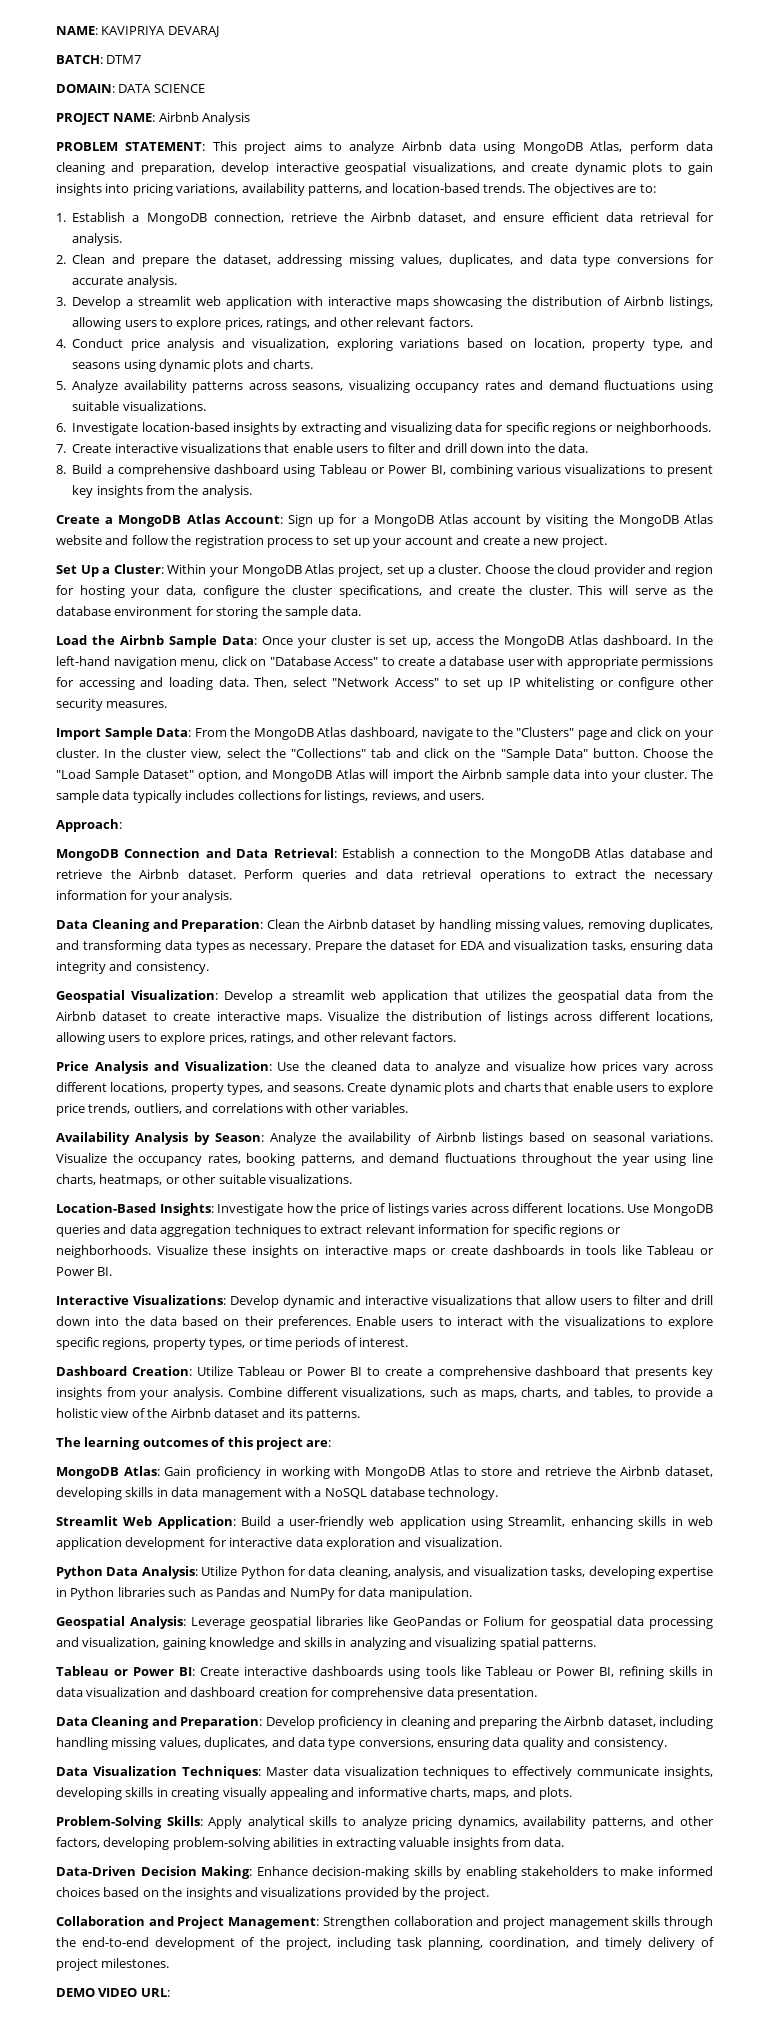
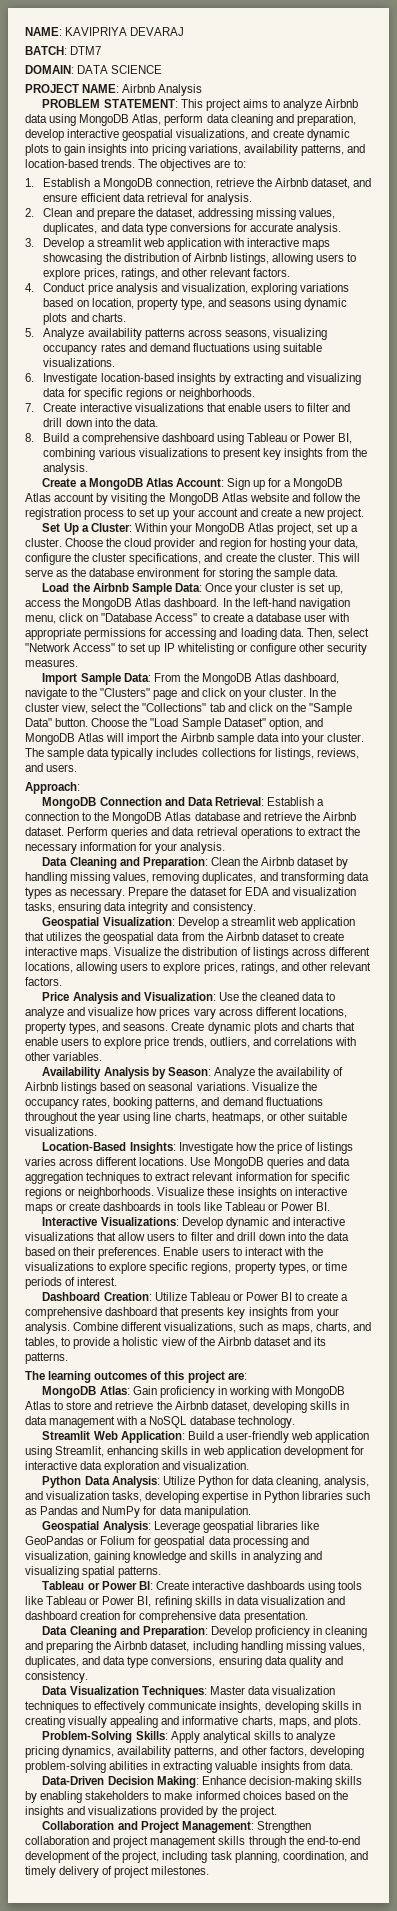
[56,1988,170,1997] // DEMO VIDEO URL: -> (210, 1870) none

